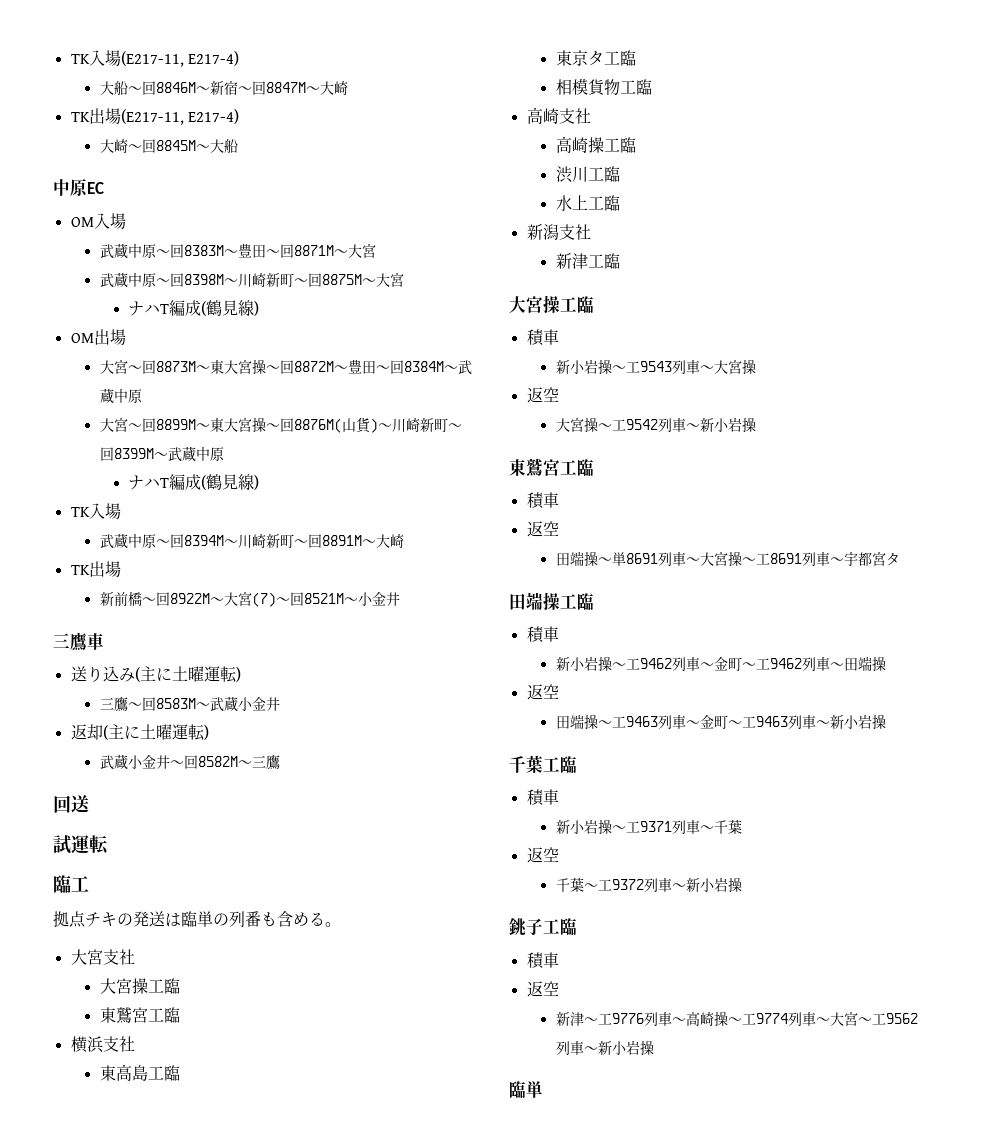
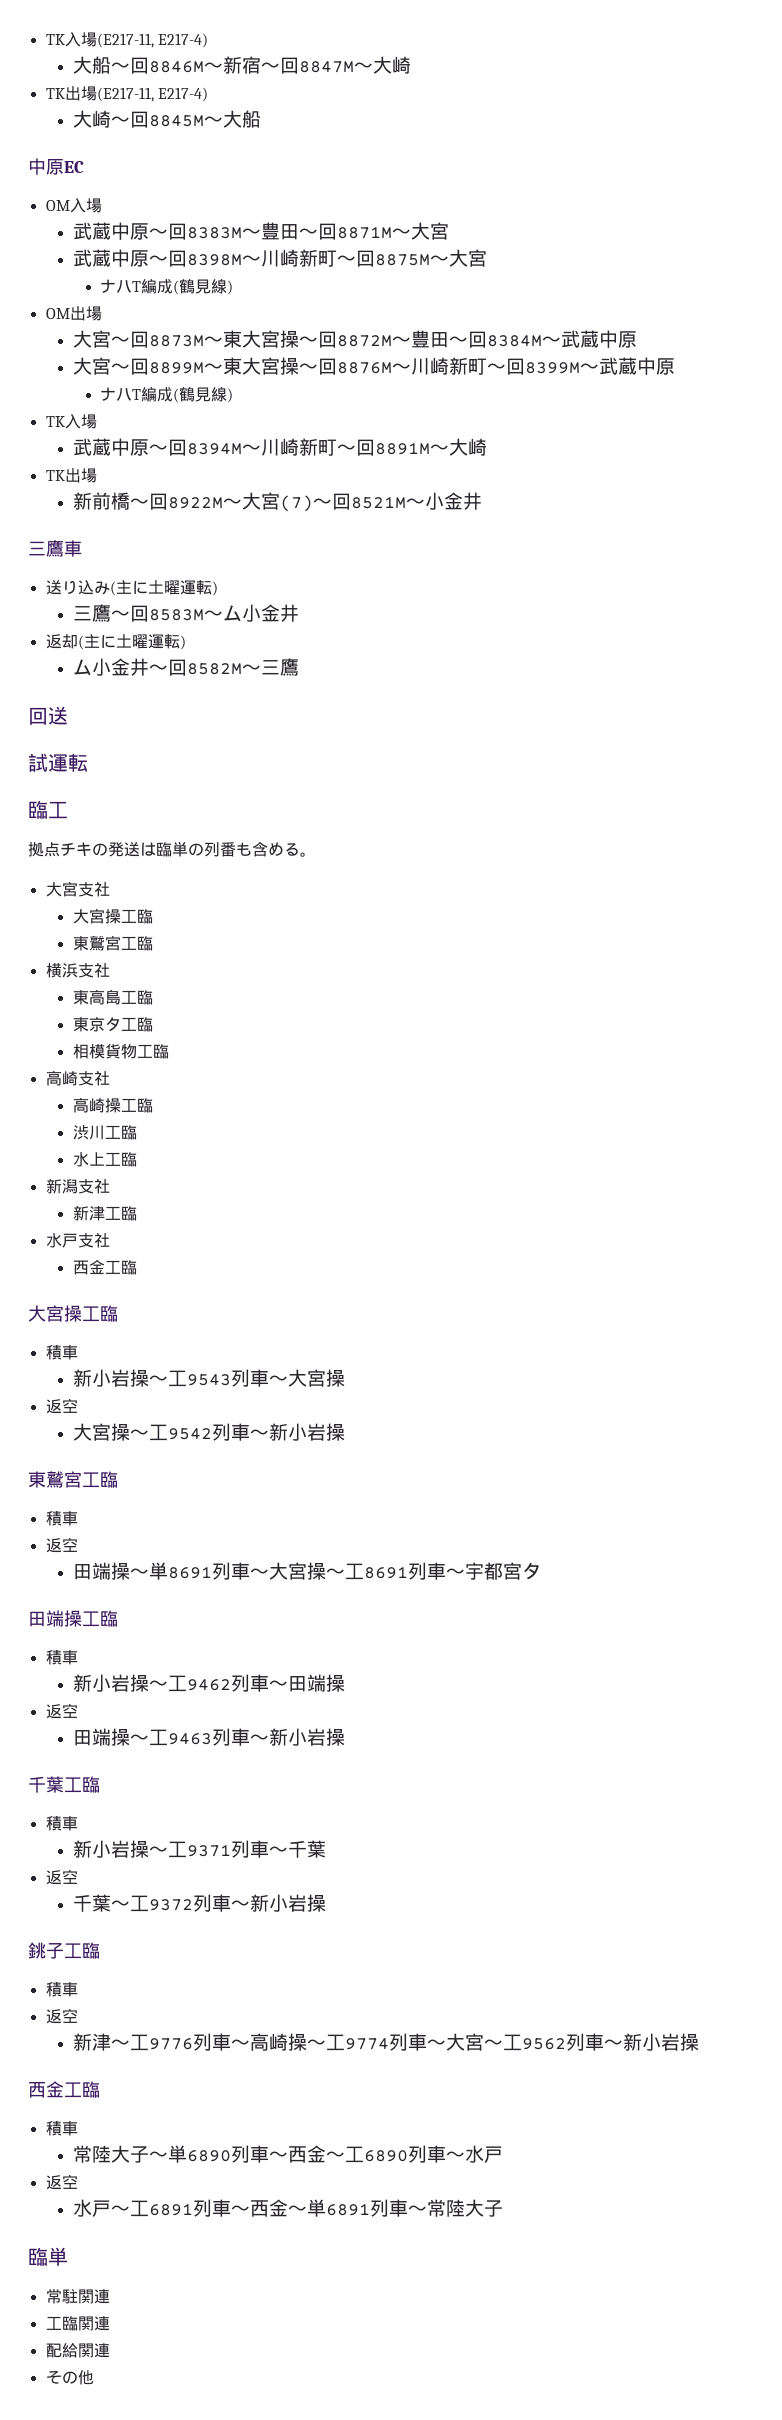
[293,417,378,433] 8876M(山貨) -> [336,362,392,374] 8876M
[209,696,238,712] 武蔵 -> [222,605,242,622] ム
[99,754,128,770] 武蔵 -> [72,659,92,676] ム
(620, 261) none -> [45,1233,110,1248] [72,1260,137,1275] // 水戸支社 // 西金工臨
[713,656,844,671] 金町〜工9462列車〜 -> (288, 1685) none
[699,714,830,729] 金町〜工9463列車〜 -> (269, 1739) none
[509,1081,543,1098] 臨単 -> [28,2081,100,2098] [45,2121,78,2136] [72,2145,503,2163] [45,2174,78,2190] [72,2199,503,2217] [28,2247,68,2266] [45,2289,110,2304] [45,2316,110,2331] [45,2342,110,2358] [45,2370,94,2385] 西金工臨 // 積車 // 常陸大子〜単6890列車〜西金〜工6890列車〜水戸 // 返空 // 水戸〜工6891列車〜西金〜単6891列車〜常陸大子 // 臨単 // 常駐関連 // 工臨関連 // 配給関連 // その他

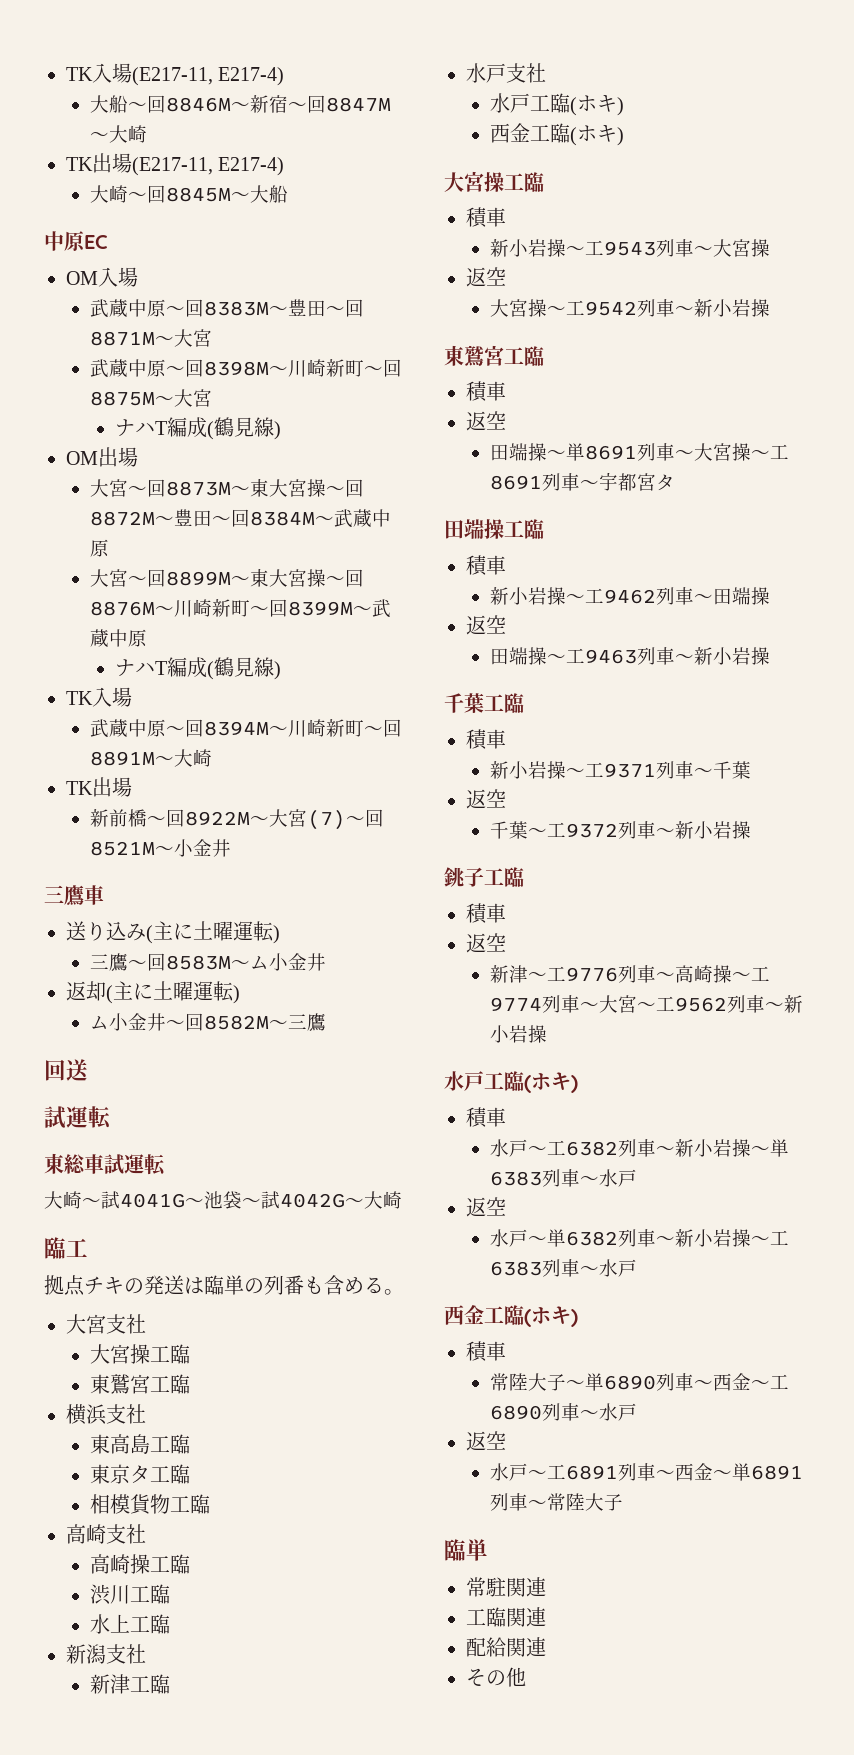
(88, 762) none -> [44,1153,166,1176] [44,1191,402,1209] // 東総車試運転 // 大崎〜試4041G〜池袋〜試4042G〜大崎
[72,1260,137,1275] // 西金工臨 -> [490,93,625,116] [490,123,625,146] // 水戸工臨(ホキ) // 西金工臨(ホキ)
[28,2081,100,2098] // 西金工臨 -> [444,1071,578,1093] [466,1107,506,1128] [490,1139,790,1157] [490,1169,638,1187] [466,1197,506,1217] [490,1229,790,1247] [490,1259,638,1277] [444,1305,578,1327] // 水戸工臨(ホキ) // 積車 // 水戸〜工6382列車〜新小岩操〜単6383列車〜水戸 // 返空 // 水戸〜単6382列車〜新小岩操〜工6383列車〜水戸 // 西金工臨(ホキ)

